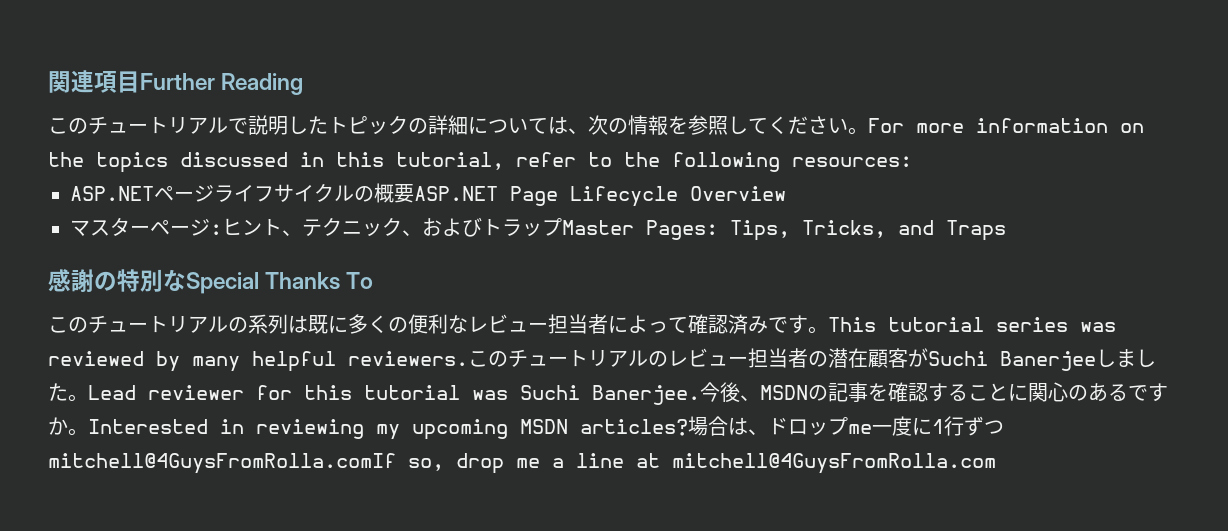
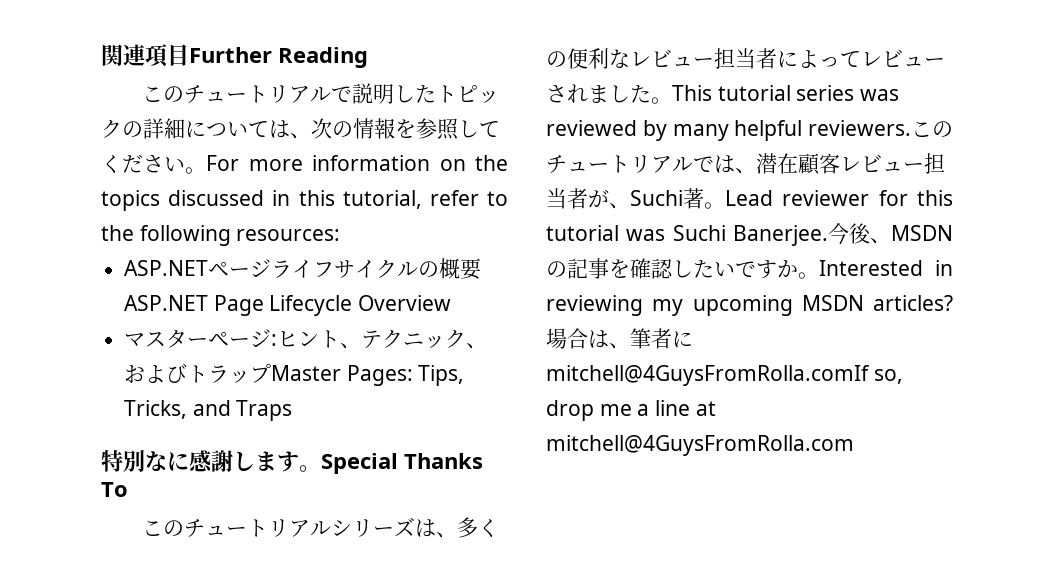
[48,269,186,292] 感謝の特別な -> [101,450,321,473] 特別なに感謝します。
[228,314,348,334] の系列は既に -> [330,517,457,538] シリーズは、
[688,314,808,334] 確認済みです -> [861,49,945,67] [546,84,651,103] レビューされました
[648,348,1156,371] [48,383,68,401] のレビュー担当者の潜在顧客がSuchi Banerjeeしました -> [693,153,945,175] [546,188,704,209] では、潜在顧客レビュー担当者が、Suchi著
[928,382,1128,402] することに関心のある -> [672,259,735,278] したい
[768,416,1004,436] ドロップme一度に1行ずつ -> [630,328,693,349] 筆者に

